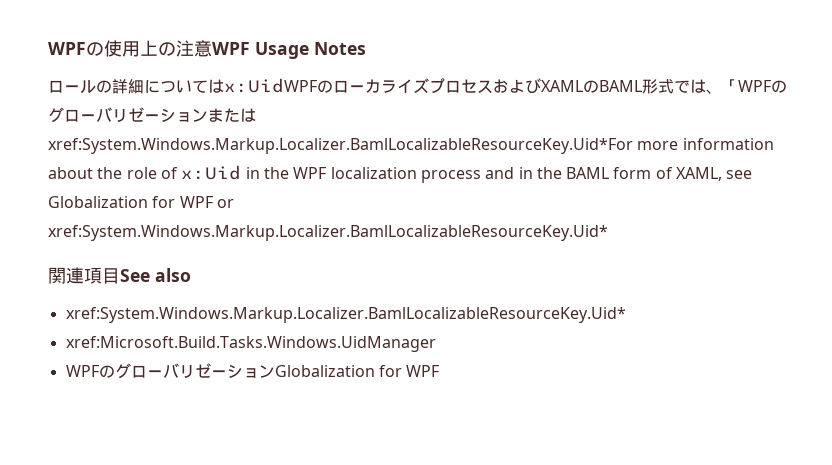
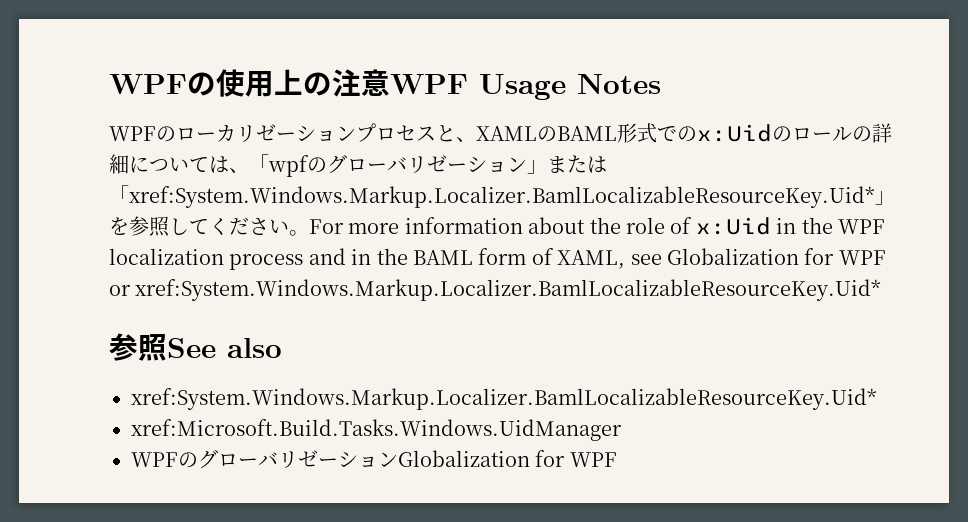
(366, 48) none -> [109,123,792,143] WPFのローカリゼーションプロセスと、XAMLのBAML形式でのx:Uidの
[224,78,787,94] [48,107,256,123] [48,138,633,154] x:UidWPFのローカライズプロセスおよびXAMLのBAML形式では、「WPFのグローバリゼーションまたはxref:System.Windows.Markup.Localizer.BamlLocalizableResourceKey.Uid*For -> [229,154,607,177] [109,185,895,208] [109,216,344,237] 、「wpfのグローバリゼーション」または「xref:System.Windows.Markup.Localizer.BamlLocalizableResourceKey.Uid*」を参照してください。For
[48,267,120,284] 関連項目 -> [109,333,167,361] 参照

